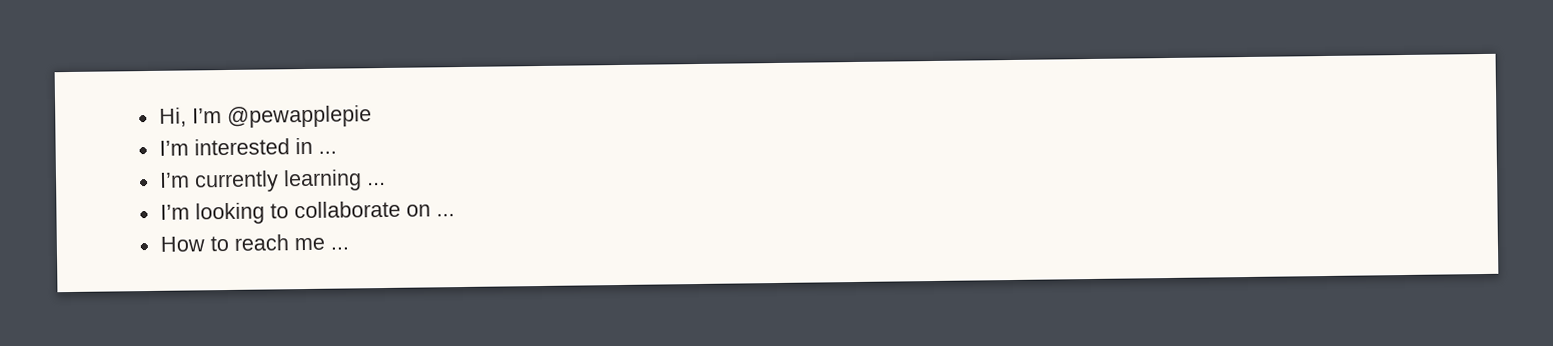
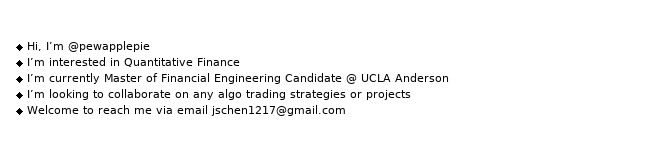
[317,150,337,154] ... -> [124,58,241,67] Quantitative Finance
[282,169,386,192] learning ... -> [104,73,450,84] Master of Financial Engineering Candidate @ UCLA Anderson
[435,213,455,217] [159,234,349,252] ... // How to reach me ... -> [193,89,412,100] [27,105,347,116] any algo trading strategies or projects // Welcome to reach me via email jschen1217@gmail.com

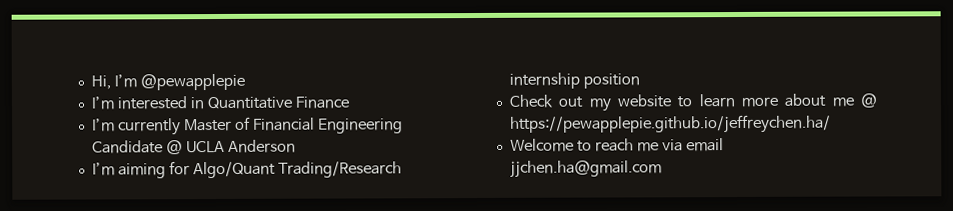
[49,89,412,100] looking to collaborate on any algo trading strategies or projects -> [117,161,402,179] [508,72,640,89] [508,93,878,112] [509,114,831,134] aiming for Algo/Quant Trading/Research internship position // Check out my website to learn more about me @ https://pewapplepie.github.io/jeffreychen.ha/
[211,105,347,116] jschen1217@gmail.com -> [509,160,662,178] jjchen.ha@gmail.com

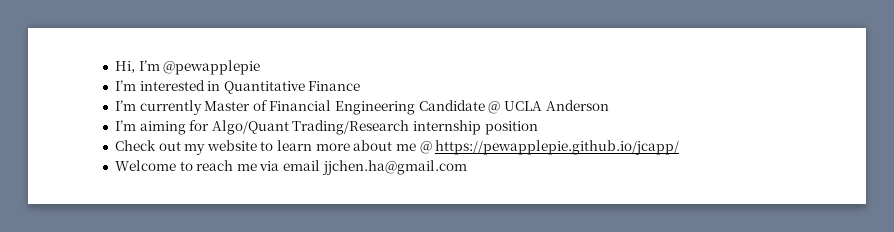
[509,114,831,134] https://pewapplepie.github.io/jeffreychen.ha/ -> [435,140,680,155] https://pewapplepie.github.io/jcapp/

